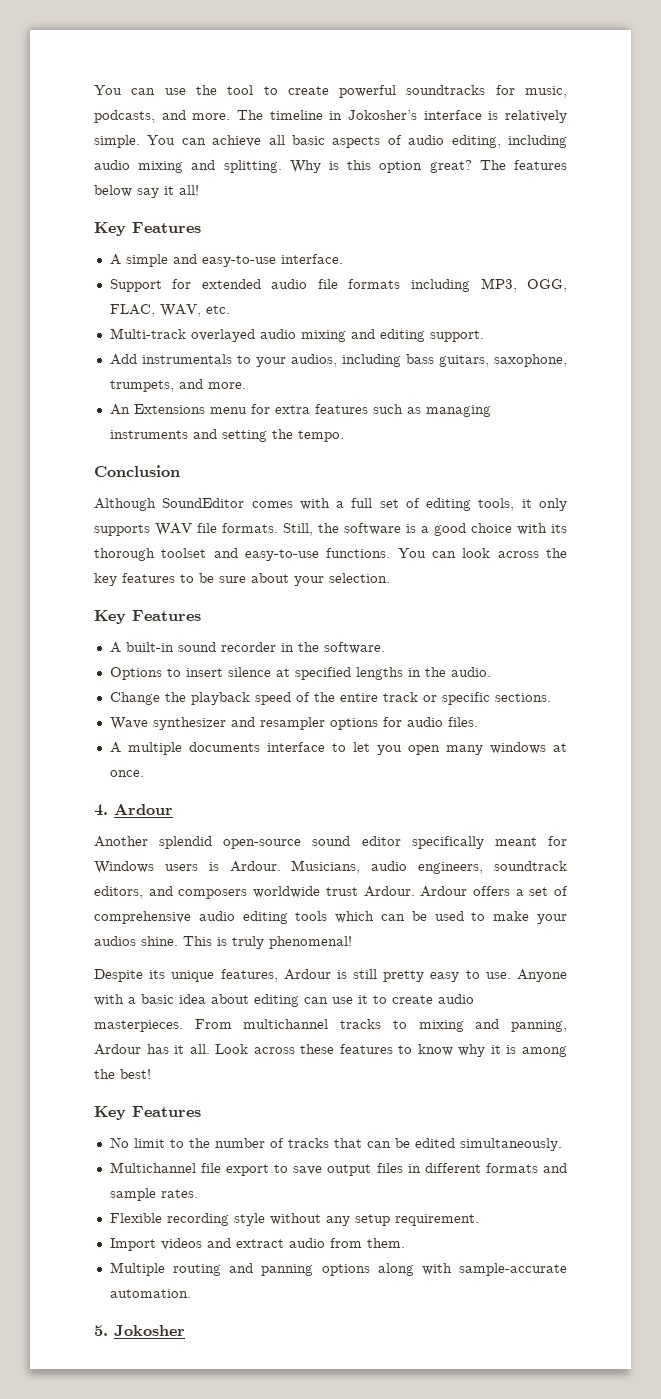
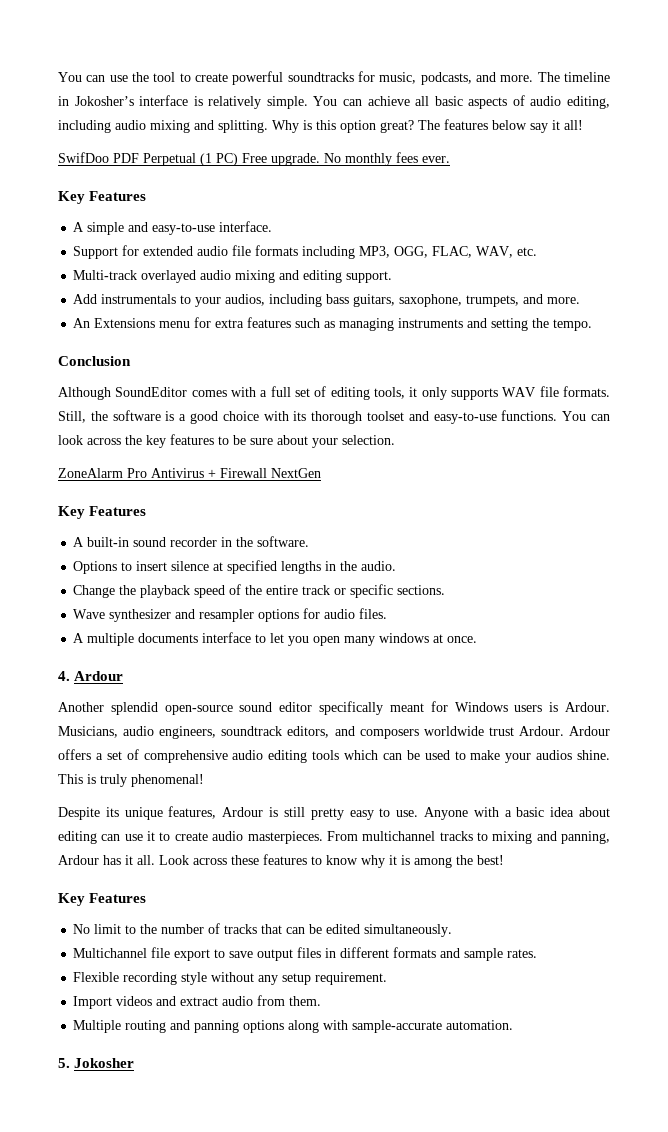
(199, 190) none -> [58,152,450,166] // SwifDoo PDF Perpetual (1 PC) Free upgrade. No monthly fees ever.
(390, 578) none -> [58,468,321,478] // ZoneAlarm Pro Antivirus + Firewall NextGen

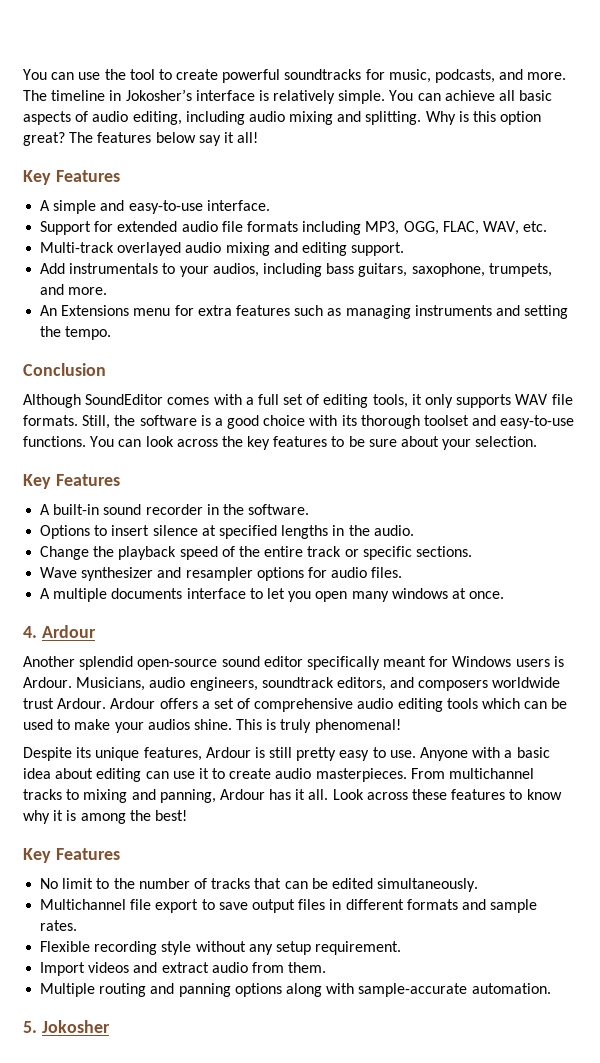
[58,152,450,166] // SwifDoo PDF Perpetual (1 PC) Free upgrade. No monthly fees ever. -> (259, 137) none
[58,468,321,478] // ZoneAlarm Pro Antivirus + Firewall NextGen -> (538, 441) none

